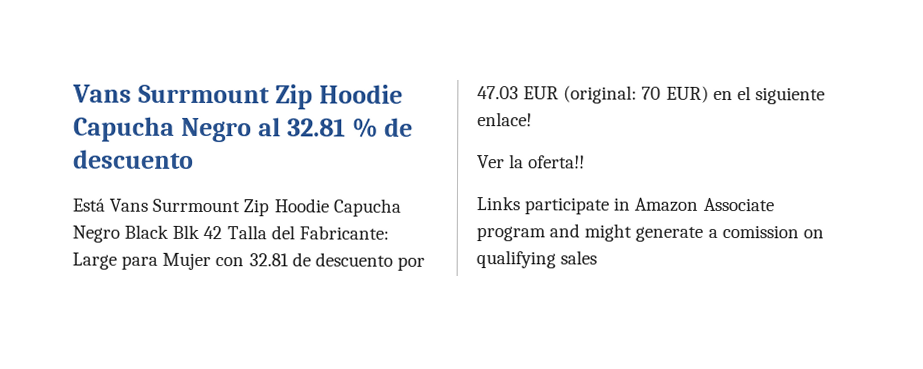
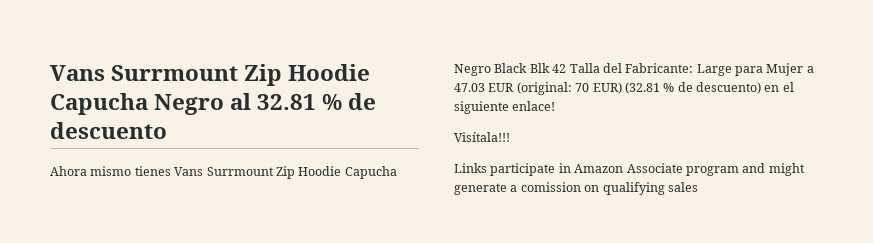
[72,198,105,212] Está -> [50,166,171,176] Ahora mismo tienes
[215,252,425,271] con 32.81 de descuento por -> [806,66,814,73] a
(709, 94) none -> [624,82,761,94] (32.81 % de descuento)
[477,154,586,169] Ver la oferta!! -> [454,132,510,142] Visítala!!!

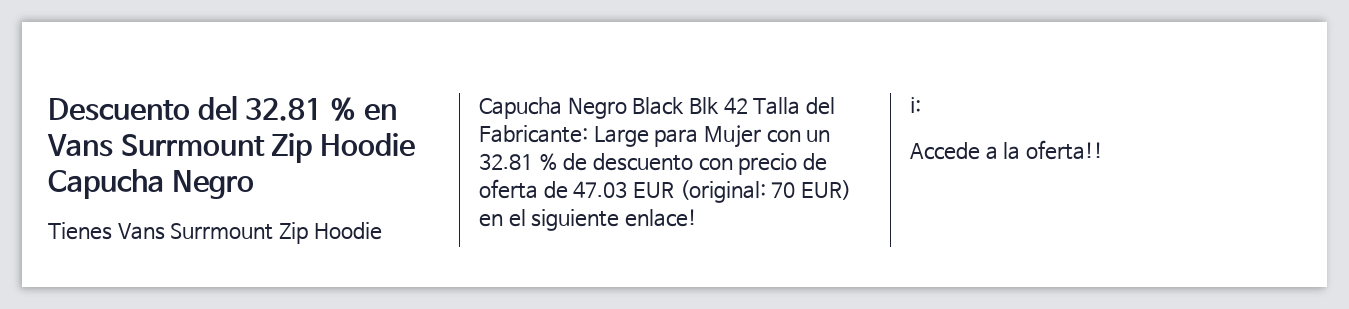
[50,64,371,86] [50,93,377,115] [50,122,167,139] [50,166,171,176] Vans Surrmount Zip Hoodie Capucha Negro al 32.81 % de descuento // Ahora mismo tienes -> [48,95,397,121] [47,133,416,163] [48,169,254,199] [48,222,112,240] Descuento del 32.81 % en Vans Surrmount Zip Hoodie Capucha Negro // Tienes
[806,66,814,73] a -> [766,129,831,143] [479,153,828,175] [479,179,568,199] con un 32.81 % de descuento con precio de oferta de
[624,82,761,94] (32.81 % de descuento) -> (852, 190) none
[454,132,510,142] [454,163,805,176] [454,182,698,195] Visítala!!! // Links participate in Amazon Associate program and might generate a comission on qualifying sales -> [910,97,921,113] [910,140,1104,160] ℹ: // Accede a la oferta!!

